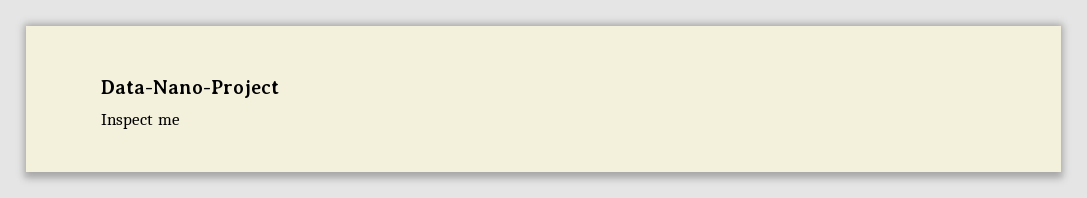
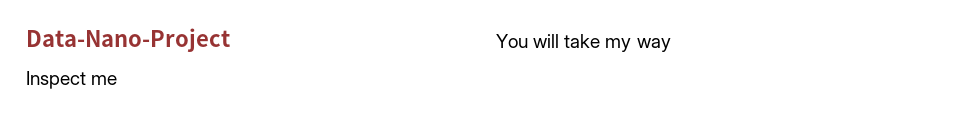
(180, 121) none -> [496,34,671,52] // You will take my way

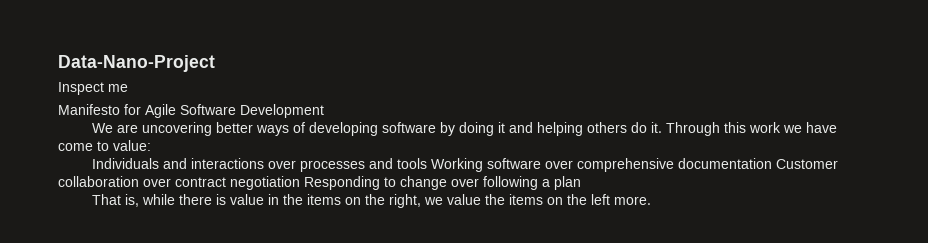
[496,34,671,52] You will take my way -> [58,104,324,118] [92,122,838,136] [58,140,151,151] [92,158,839,172] [58,176,581,190] [92,194,652,208] Manifesto for Agile Software Development // We are uncovering better ways of developing software by doing it and helping others do it. Through this work we have come to value: // Individuals and interactions over processes and tools Working software over comprehensive documentation Customer collaboration over contract negotiation Responding to change over following a plan // That is, while there is value in the items on the right, we value the items on the left more.

